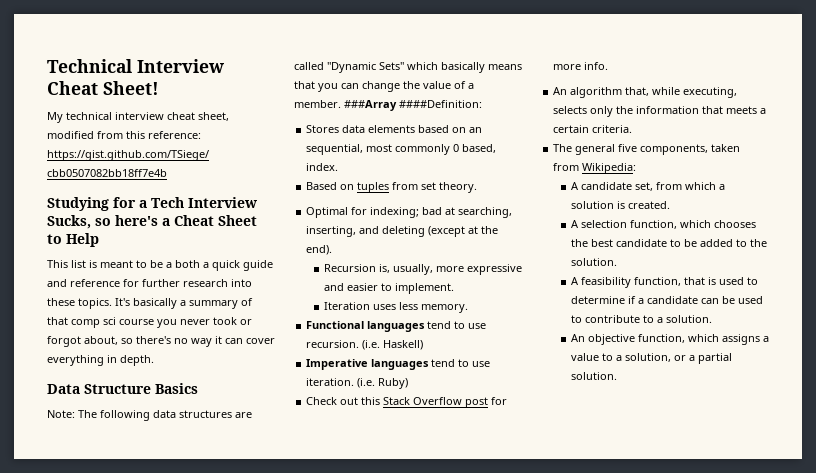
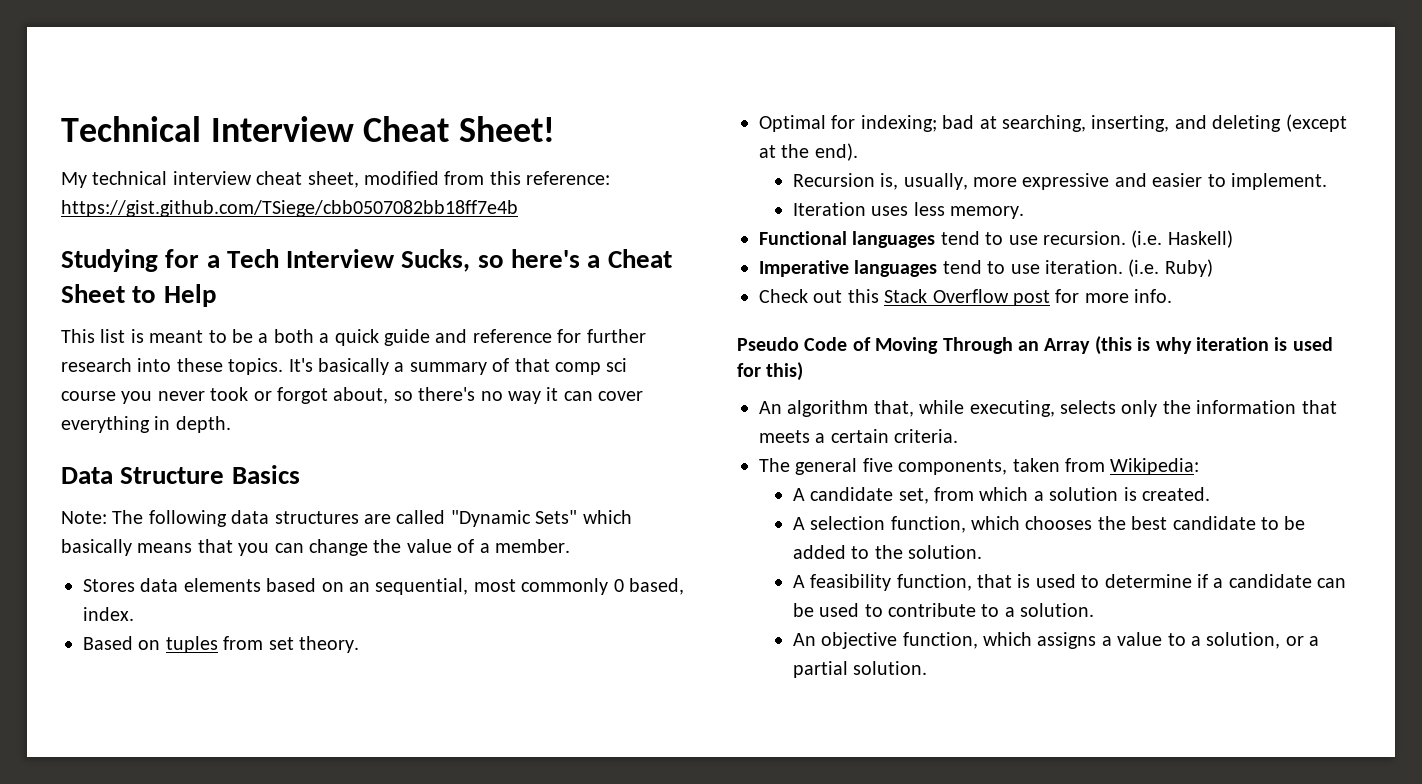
[344,100,482,111] ###Array ####Definition: -> (570, 546) none
(609, 66) none -> [737,336,1333,355] [737,362,804,381] // Pseudo Code of Moving Through an Array (this is why iteration is used for this)

